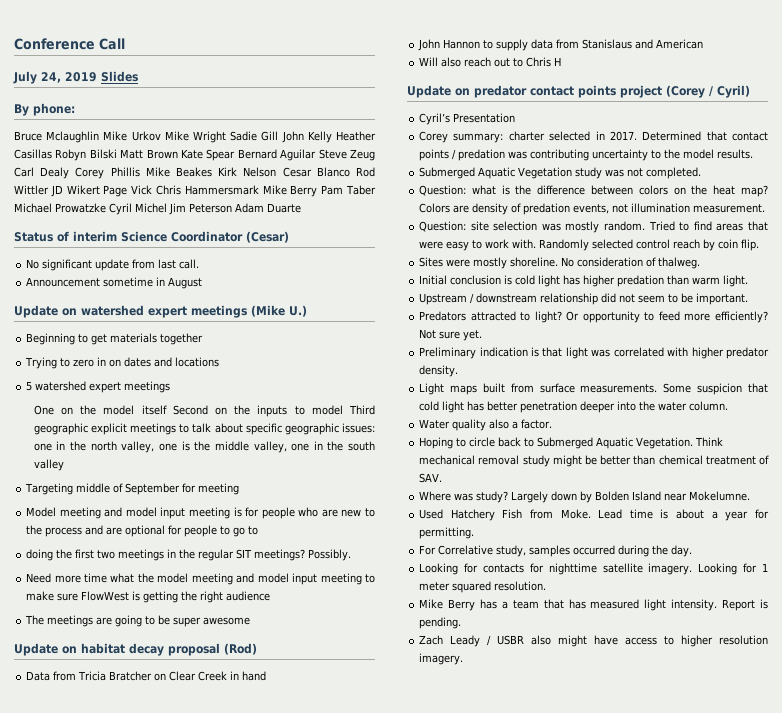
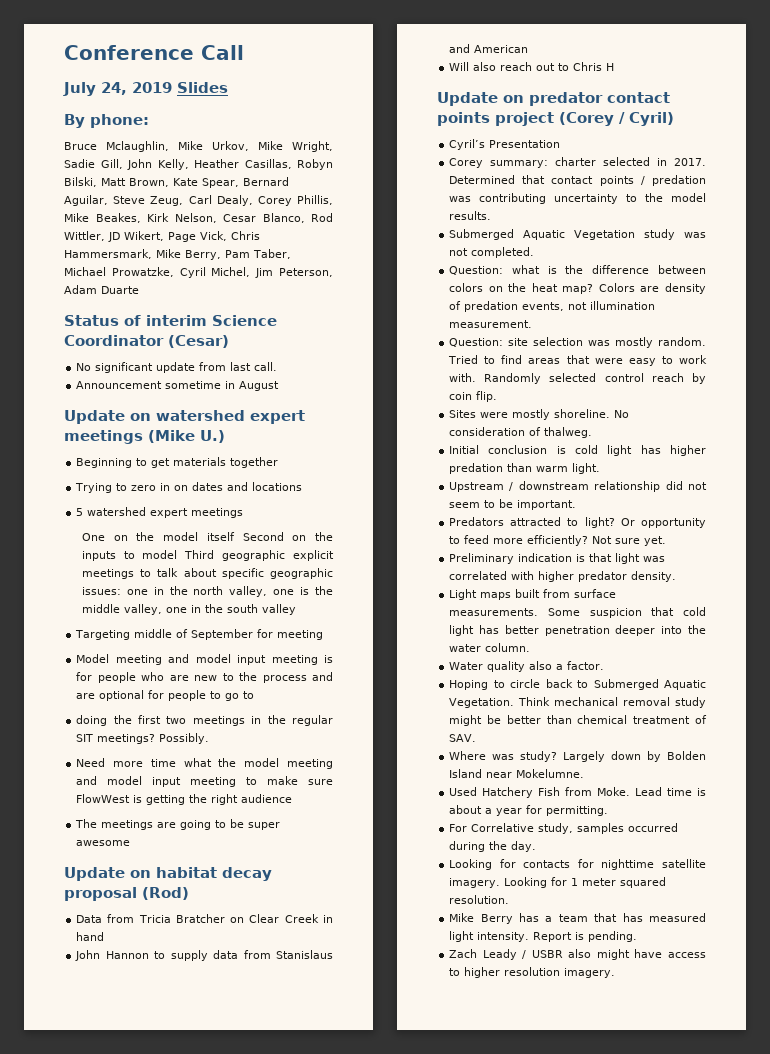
[46,131,376,143] [14,149,375,161] [14,167,375,179] [14,185,377,197] [14,203,232,215] Mclaughlin Mike Urkov Mike Wright Sadie Gill John Kelly Heather Casillas Robyn Bilski Matt Brown Kate Spear Bernard Aguilar Steve Zeug Carl Dealy Corey Phillis Mike Beakes Kirk Nelson Cesar Blanco Rod Wittler JD Wikert Page Vick Chris Hammersmark Mike Berry Pam Taber Michael Prowatzke Cyril Michel Jim Peterson -> [106,141,333,152] [64,159,333,170] [64,177,289,188] [64,195,333,206] [64,213,333,223] [64,231,260,242] [64,249,291,260] [64,267,333,278] Mclaughlin, Mike Urkov, Mike Wright, Sadie Gill, John Kelly, Heather Casillas, Robyn Bilski, Matt Brown, Kate Spear, Bernard Aguilar, Steve Zeug, Carl Dealy, Corey Phillis, Mike Beakes, Kirk Nelson, Cesar Blanco, Rod Wittler, JD Wikert, Page Vick, Chris Hammersmark, Mike Berry, Pam Taber, Michael Prowatzke, Cyril Michel, Jim Peterson,

